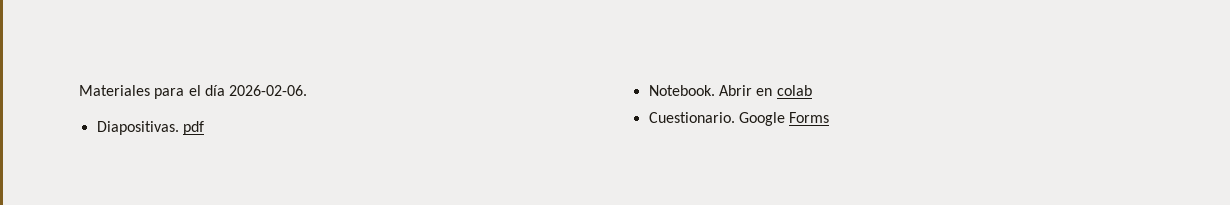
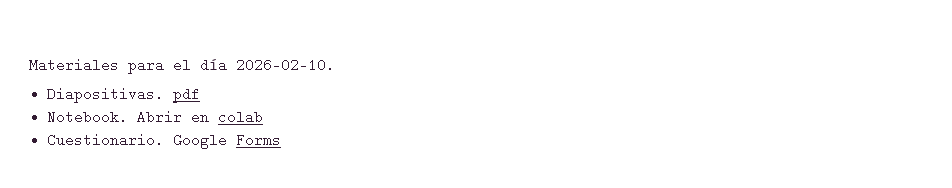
[229,85,308,96] 2026-02-06. -> [236,58,335,72] 2026-02-10.

